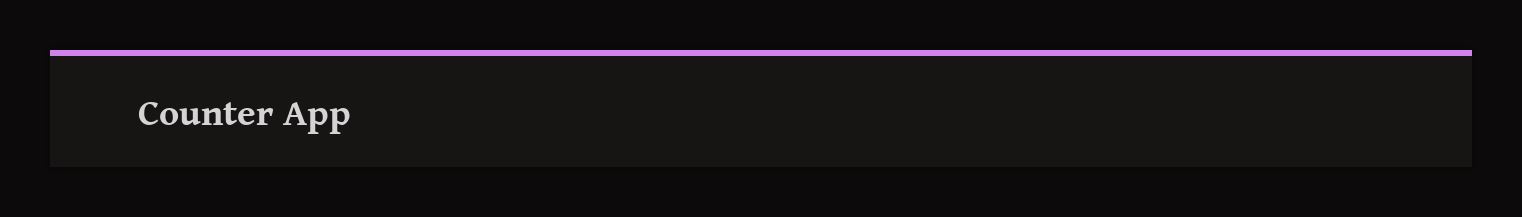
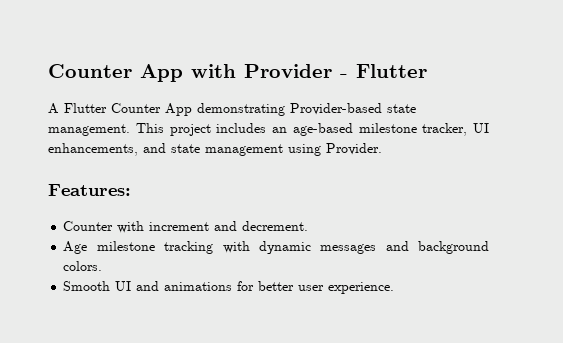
[138,101,352,134] Counter App -> [48,64,427,82] [48,103,416,116] [48,123,489,136] [48,143,382,156] [48,184,131,196] [63,221,309,233] [63,241,489,254] [63,261,103,271] [63,281,395,294] Counter App with Provider - Flutter // A Flutter Counter App demonstrating Provider-based state management. This project includes an age-based milestone tracker, UI enhancements, and state management using Provider. // Features: // Counter with increment and decrement. // Age milestone tracking with dynamic messages and background colors. // Smooth UI and animations for better user experience.

